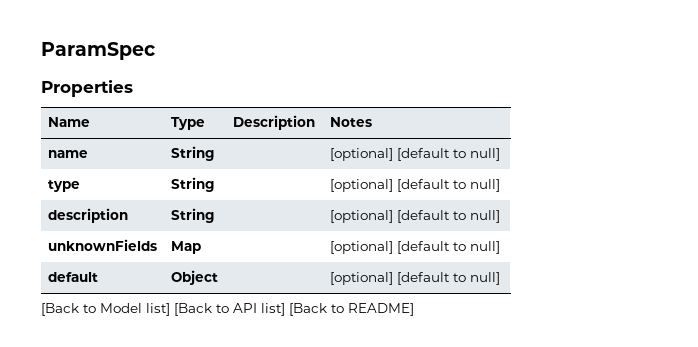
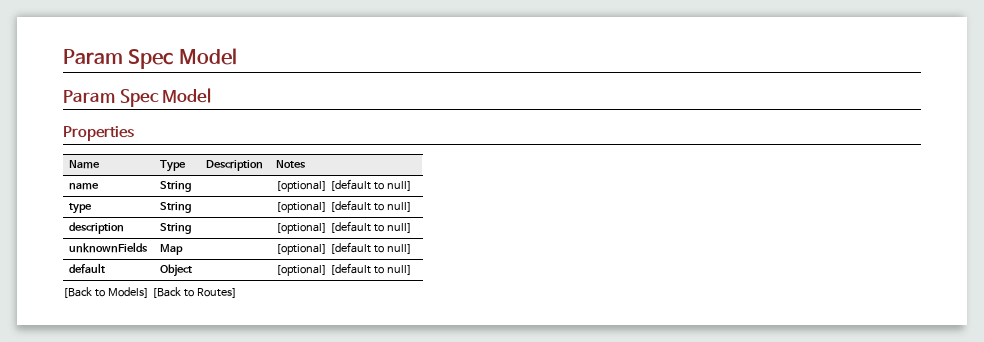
[41,42,155,60] ParamSpec -> [63,48,237,69] [63,88,212,107] Param Spec Model // Param Spec Model
[100,303,414,316] Model list] [Back to API list] [Back to README] -> [107,287,237,298] Models] [Back to Routes]

